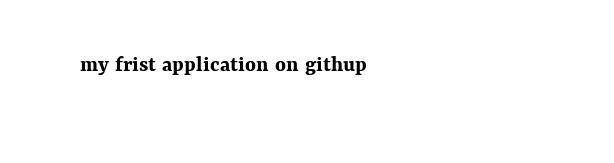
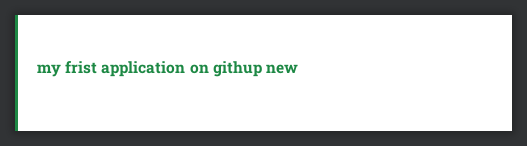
(368, 65) none -> [265,64,298,74] new

